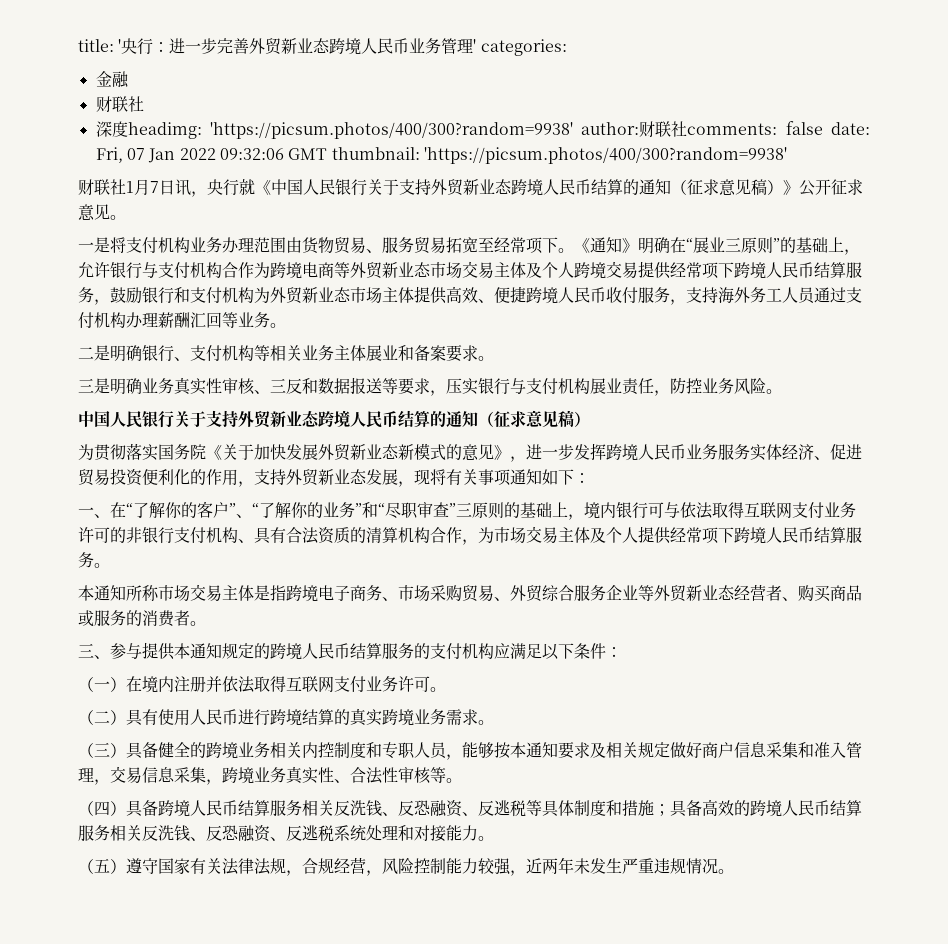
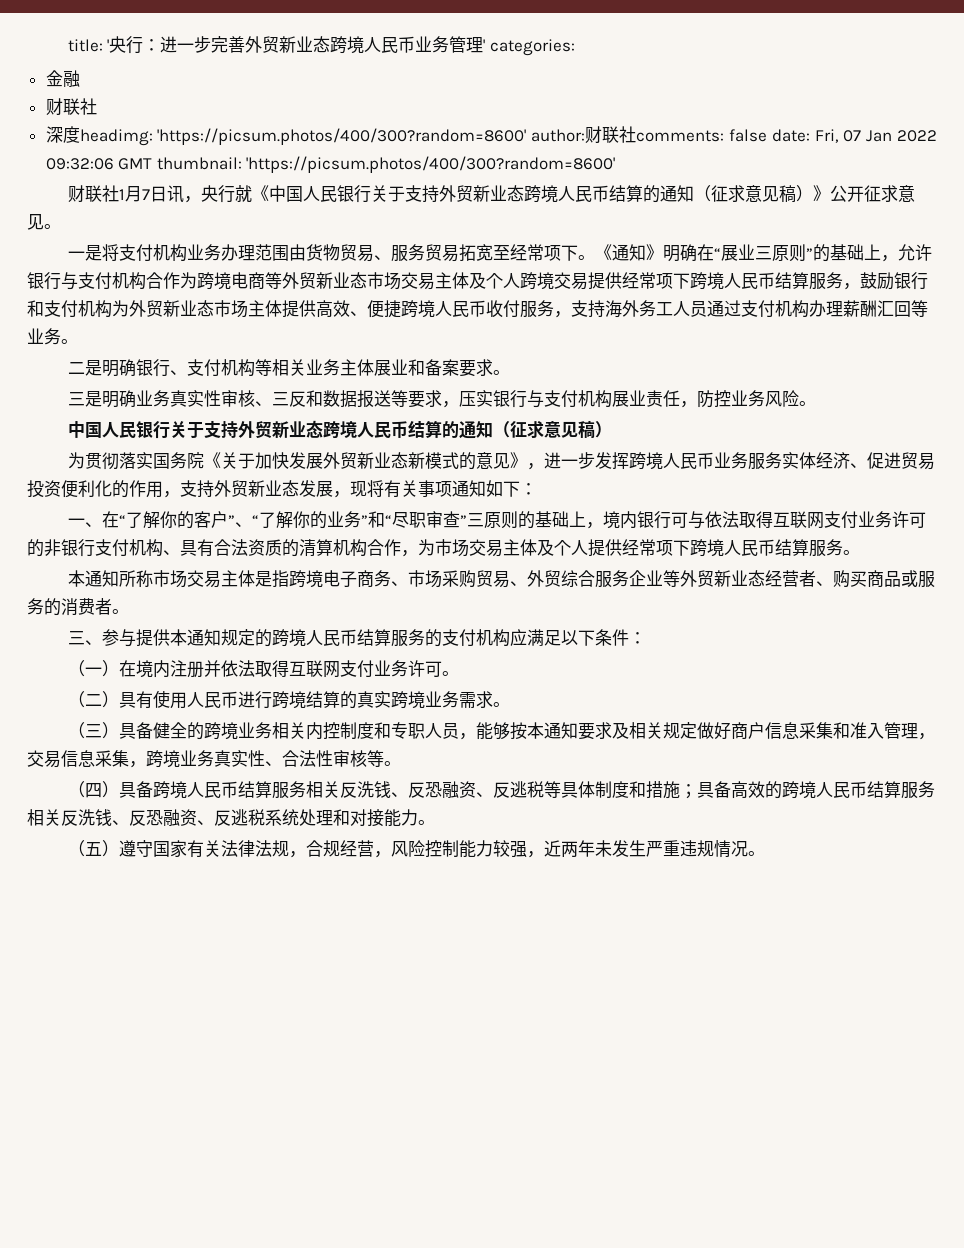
[209,122,573,139] 'https://picsum.photos/400/300?random=9938' -> [157,128,527,145] 'https://picsum.photos/400/300?random=8600'
[423,147,787,164] 'https://picsum.photos/400/300?random=9938' -> [246,156,616,173] 'https://picsum.photos/400/300?random=8600'

